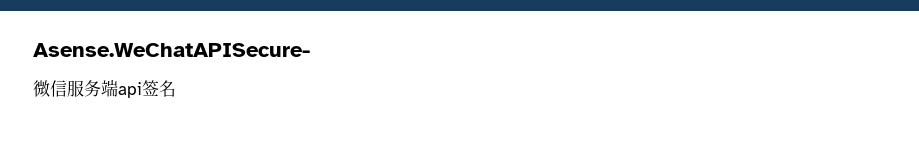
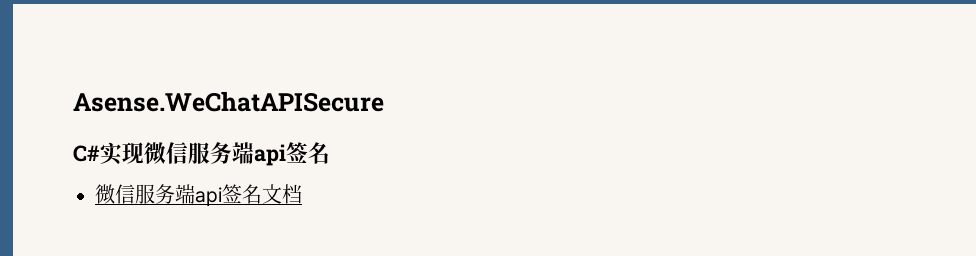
[33,43,310,57] [33,79,176,98] Asense.WeChatAPISecure- // 微信服务端api签名 -> [73,91,384,112] [73,142,330,166] [95,184,302,206] Asense.WeChatAPISecure // C#实现微信服务端api签名 // 微信服务端api签名文档

